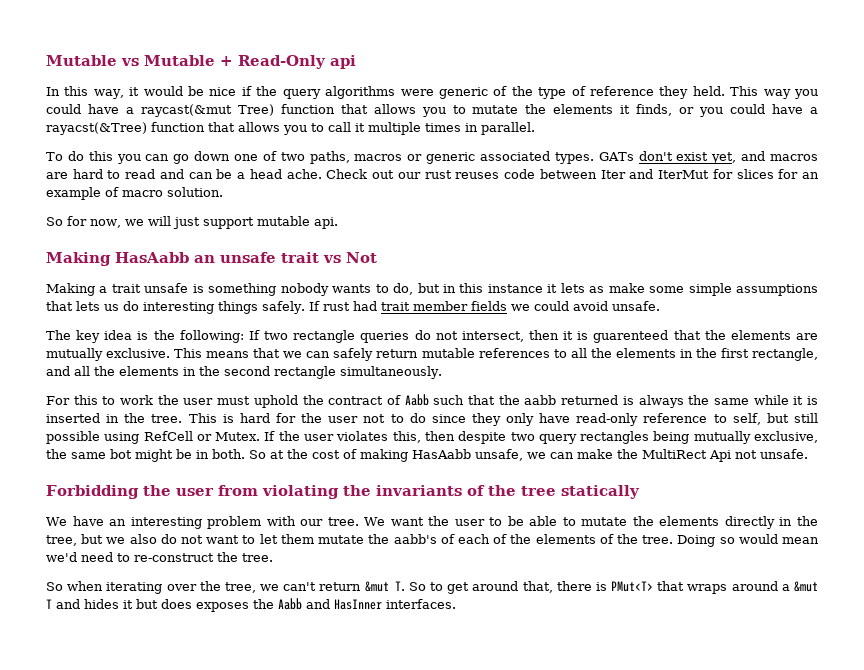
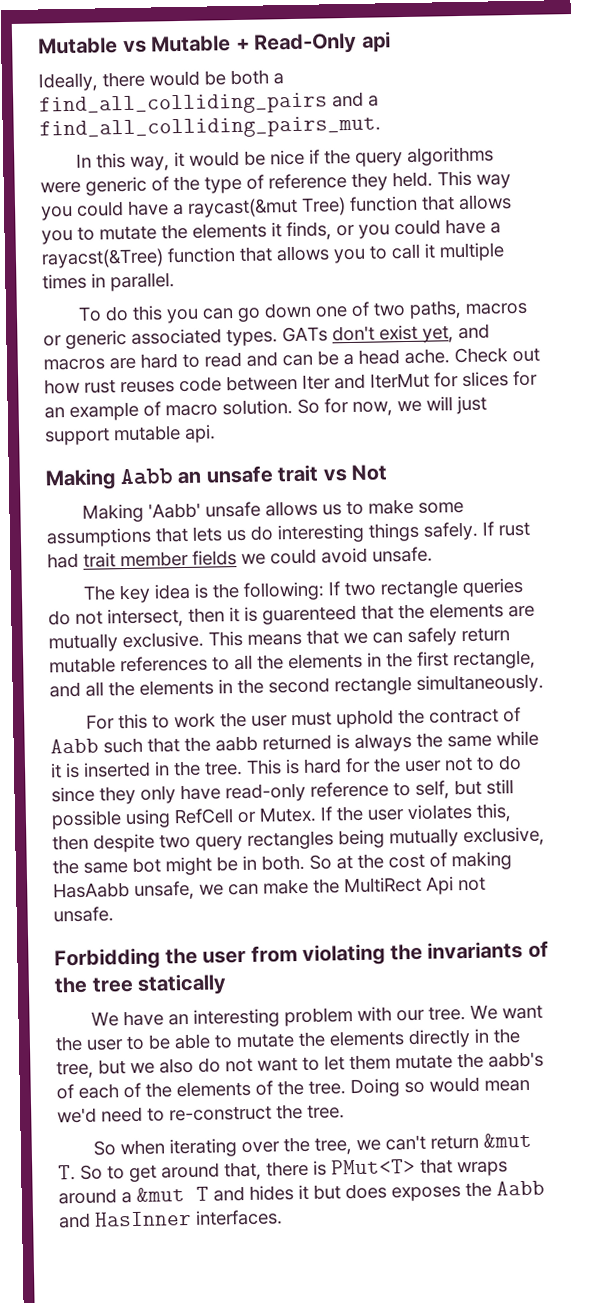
(356, 62) none -> [38,69,284,92] [39,91,379,117] [39,115,381,141] // Ideally, there would be both a find_all_colliding_pairs and a find_all_colliding_pairs_mut.
[397,172,421,179] our -> [44,378,80,395] how
(223, 192) // -> (293, 407) none
[115,252,189,263] HasAabb -> [119,468,174,486] Aabb
[99,283,605,296] a trait unsafe is something nobody wants to do, but in this instance it lets as -> [148,500,365,519] 'Aabb' unsafe allows us to
[688,283,732,296] simple -> (465, 507) none

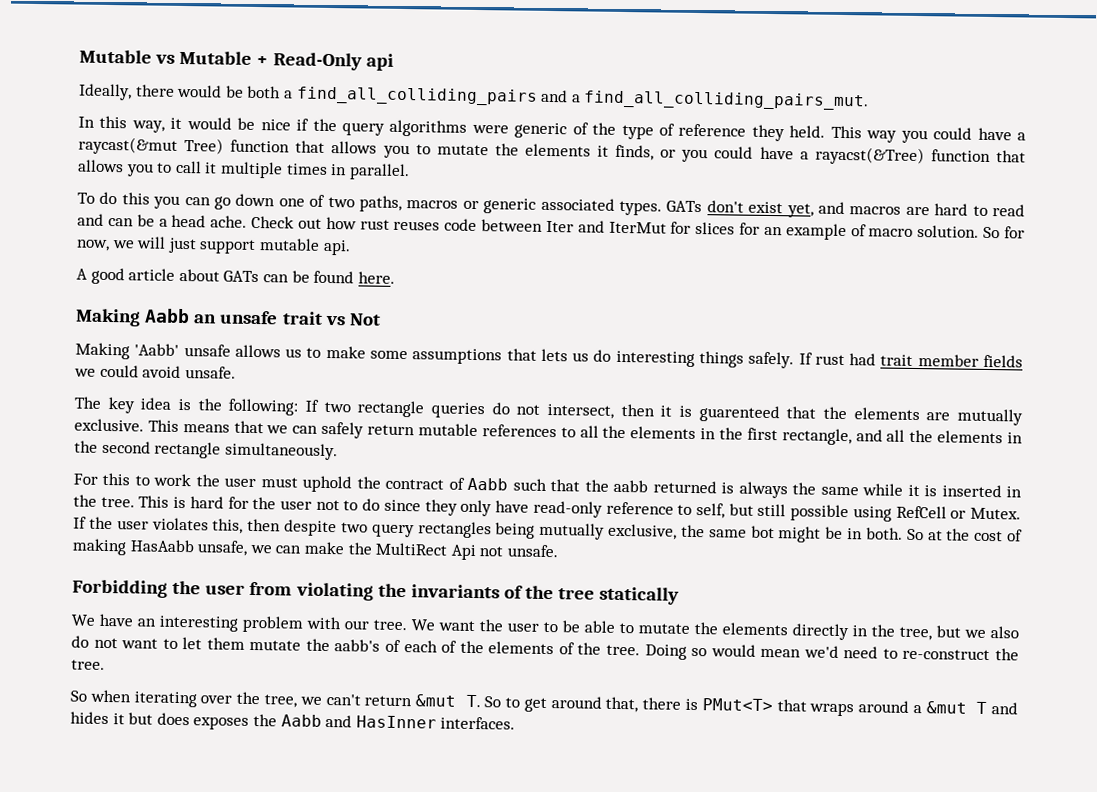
(216, 433) none -> [76,267,395,285] // A good article about GATs can be found here.

